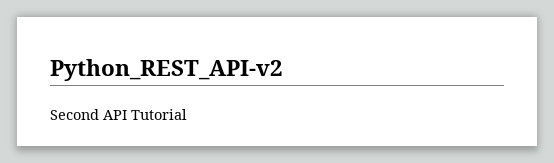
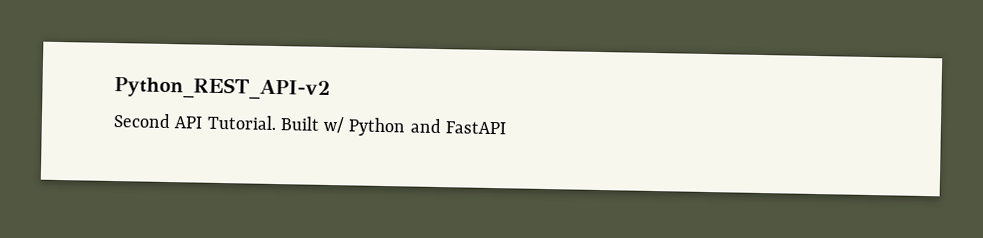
[131,109,187,120] Tutorial -> [206,114,506,137] Tutorial. Built w/ Python and FastAPI

